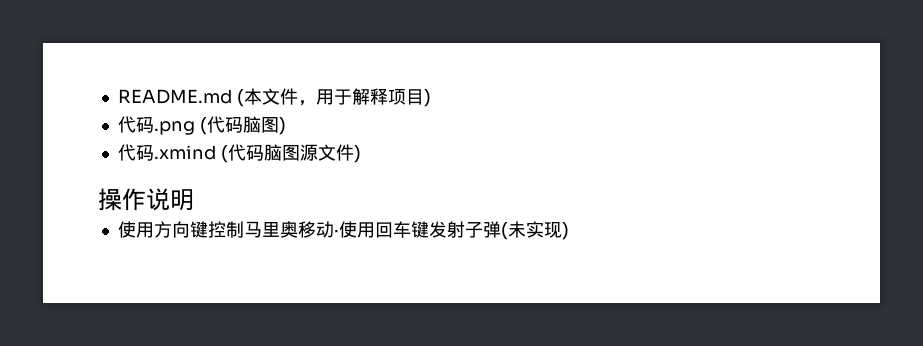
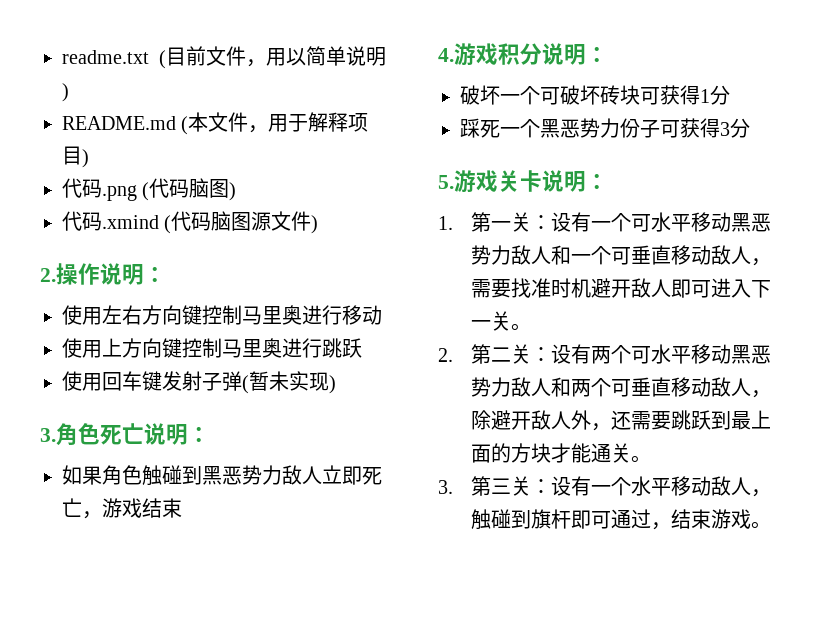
(117, 96) none -> [62,46,386,69] [62,83,69,102] readme.txt (目前文件，用以简单说明) //
(361, 154) none -> [40,268,56,282] 2.
[117,221,339,238] // 使用方向键控制马里奥移动· -> [144,266,166,282] [62,305,382,325] [62,338,362,358] ： // 使用左右方向键控制马里奥进行移动 // 使用上方向键控制马里奥进行跳跃 //
(508, 231) none -> [249,371,269,391] 暂
(569, 231) none -> [40,423,210,446] [62,465,382,486] [62,498,182,519] [438,43,608,66] [460,85,730,105] [460,118,750,138] [438,170,608,193] [438,212,771,232] [470,245,771,266] [470,278,771,298] [470,311,531,331] [438,344,771,364] [470,377,771,398] [470,410,771,431] [470,443,651,463] [438,476,771,497] [470,509,771,530] // 3.角色死亡说明： // 如果角色触碰到黑恶势力敌人立即死亡，游戏结束 // 4.游戏积分说明： // 破坏一个可破坏砖块可获得1分 // 踩死一个黑恶势力份子可获得3分 // 5.游戏关卡说明： // 1.第一关：设有一个可水平移动黑恶势力敌人和一个可垂直移动敌人，需要找准时机避开敌人即可进入下一关。 // 2.第二关：设有两个可水平移动黑恶势力敌人和两个可垂直移动敌人，除避开敌人外，还需要跳跃到最上面的方块才能通关。 // 3.第三关：设有一个水平移动敌人，触碰到旗杆即可通过，结束游戏。

